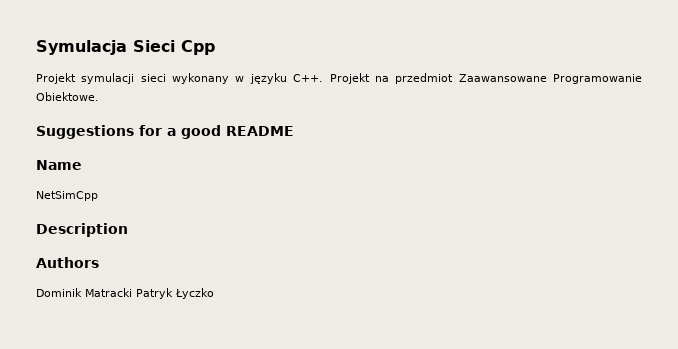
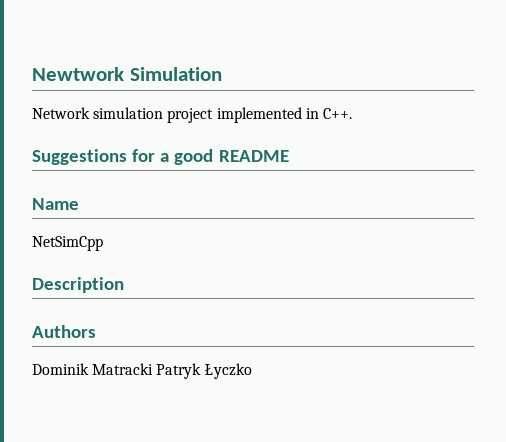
[36,40,215,55] [36,73,642,84] [36,92,99,101] Symulacja Sieci Cpp // Projekt symulacji sieci wykonany w języku C++. Projekt na przedmiot Zaawansowane Programowanie Obiektowe. -> [32,67,222,81] [32,107,352,123] Newtwork Simulation // Network simulation project implemented in C++.

